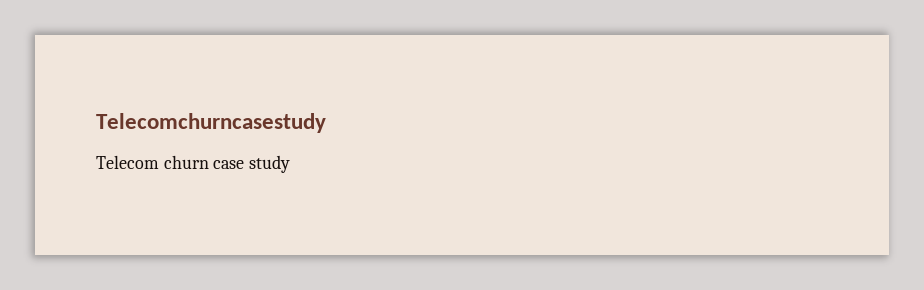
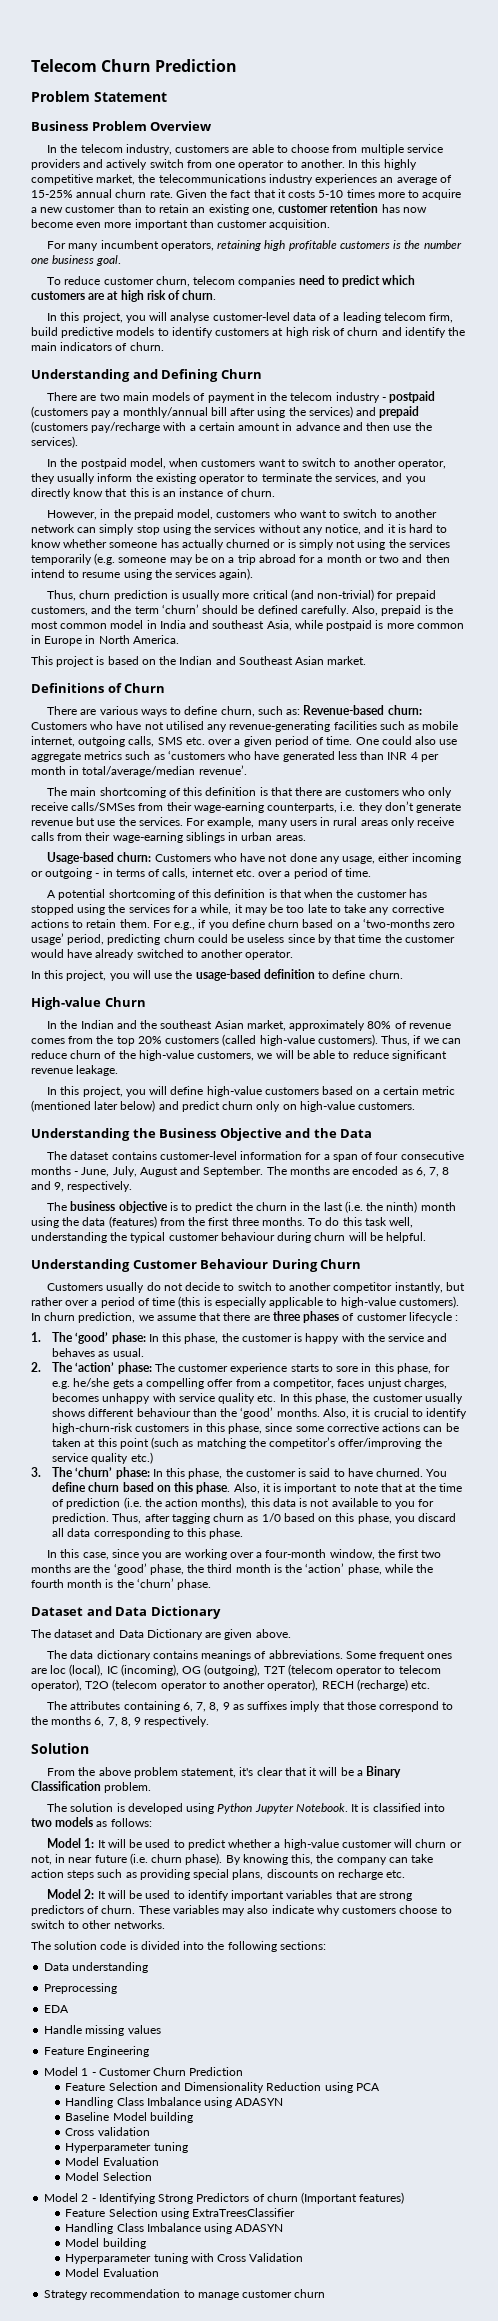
[96,113,326,133] [96,155,291,173] Telecomchurncasestudy // Telecom churn case study -> [31,59,238,72] [31,91,167,102] [31,121,212,131] [47,144,443,155] [31,159,417,170] [31,174,452,185] [31,189,462,200] [31,203,427,215] [31,219,331,230] [47,240,462,251] [31,255,122,266] [47,275,416,287] [31,290,217,302] [47,312,454,323] [31,327,466,338] [31,342,164,351] [31,369,262,382] [47,391,436,403] [31,406,420,418] [31,421,432,433] [31,436,78,448] [47,458,446,469] [31,473,426,484] [31,488,275,499] [47,509,437,520] [31,524,448,535] [31,539,450,550] [31,553,450,565] [31,568,254,580] [47,589,436,601] [31,604,453,616] [31,620,464,631] [31,635,179,646] [31,656,367,667] [31,683,166,693] [47,705,422,717] [31,721,459,732] [31,736,458,747] [31,750,439,762] [31,765,247,777] [47,787,453,798] [31,801,462,813] [31,817,455,828] [31,832,306,843] [47,852,461,864] [31,868,372,879] [47,889,427,900] [31,904,444,915] [31,918,456,930] [31,933,455,945] [31,949,294,960] [31,969,403,981] [31,997,146,1010] [47,1020,451,1031] [31,1034,461,1046] [31,1050,447,1061] [31,1065,119,1076] [47,1086,456,1097] [31,1100,416,1112] [31,1128,373,1141] [47,1151,464,1162] [31,1166,450,1177] [31,1181,133,1192] [47,1201,456,1213] [31,1216,414,1228] [31,1232,427,1243] [31,1259,362,1272] [47,1282,465,1293] [31,1296,459,1308] [31,1311,459,1323] [31,1332,448,1344] [52,1348,144,1357] [31,1362,451,1374] [52,1378,447,1389] [52,1393,463,1404] [52,1407,468,1419] [52,1423,459,1434] [52,1437,442,1449] [52,1452,153,1464] [31,1467,448,1479] [52,1482,462,1494] [52,1497,435,1509] [52,1513,457,1524] [52,1528,244,1539] [47,1549,442,1560] [31,1563,434,1575] [31,1578,212,1590] [31,1606,221,1619] [31,1629,291,1640] [47,1650,453,1661] [31,1664,441,1676] [31,1679,431,1691] [47,1701,454,1712] [31,1716,210,1727] [31,1743,89,1754] [47,1766,402,1778] [31,1781,152,1793] [47,1803,445,1814] [31,1817,152,1827] [47,1838,462,1850] [31,1853,434,1865] [31,1869,406,1880] [47,1889,413,1901] [31,1905,452,1916] [31,1920,165,1929] [31,1941,326,1952] [44,1962,149,1973] [44,1983,118,1994] [44,2005,70,2013] [44,2025,161,2036] [44,2046,150,2057] [44,2067,244,2076] [65,2082,380,2093] [65,2097,284,2108] [65,2112,193,2123] [65,2127,150,2136] [65,2142,188,2153] [65,2157,159,2166] [65,2172,152,2181] [44,2192,405,2204] [65,2208,296,2219] [65,2223,284,2234] [65,2238,146,2249] [65,2253,304,2264] [65,2268,159,2277] [44,2289,326,2300] Telecom Churn Prediction // Problem Statement // Business Problem Overview // In the telecom industry, customers are able to choose from multiple service providers and actively switch from one operator to another. In this highly competitive market, the telecommunications industry experiences an average of 15-25% annual churn rate. Given the fact that it costs 5-10 times more to acquire a new customer than to retain an existing one, customer retention has now become even more important than customer acquisition. // For many incumbent operators, retaining high profitable customers is the number one business goal. // To reduce customer churn, telecom companies need to predict which customers are at high risk of churn. // In this project, you will analyse customer-level data of a leading telecom firm, build predictive models to identify customers at high risk of churn and identify the main indicators of churn. // Understanding and Defining Churn // There are two main models of payment in the telecom industry - postpaid (customers pay a monthly/annual bill after using the services) and prepaid (customers pay/recharge with a certain amount in advance and then use the services). // In the postpaid model, when customers want to switch to another operator, they usually inform the existing operator to terminate the services, and you directly know that this is an instance of churn. // However, in the prepaid model, customers who want to switch to another network can simply stop using the services without any notice, and it is hard to know whether someone has actually churned or is simply not using the services temporarily (e.g. someone may be on a trip abroad for a month or two and then intend to resume using the services again). // Thus, churn prediction is usually more critical (and non-trivial) for prepaid customers, and the term ‘churn’ should be defined carefully. Also, prepaid is the most common model in India and southeast Asia, while postpaid is more common in Europe in North America. // This project is based on the Indian and Southeast Asian market. // Definitions of Churn // There are various ways to define churn, such as: Revenue-based churn: Customers who have not utilised any revenue-generating facilities such as mobile internet, outgoing calls, SMS etc. over a given period of time. One could also use aggregate metrics such as ‘customers who have generated less than INR 4 per month in total/average/median revenue’. // The main shortcoming of this definition is that there are customers who only receive calls/SMSes from their wage-earning counterparts, i.e. they don’t generate revenue but use the services. For example, many users in rural areas only receive calls from their wage-earning siblings in urban areas. // Usage-based churn: Customers who have not done any usage, either incoming or outgoing - in terms of calls, internet etc. over a period of time. // A potential shortcoming of this definition is that when the customer has stopped using the services for a while, it may be too late to take any corrective actions to retain them. For e.g., if you define churn based on a ‘two-months zero usage’ period, predicting churn could be useless since by that time the customer would have already switched to another operator. // In this project, you will use the usage-based definition to define churn. // High-value Churn // In the Indian and the southeast Asian market, approximately 80% of revenue comes from the top 20% customers (called high-value customers). Thus, if we can reduce churn of the high-value customers, we will be able to reduce significant revenue leakage. // In this project, you will define high-value customers based on a certain metric (mentioned later below) and predict churn only on high-value customers. // Understanding the Business Objective and the Data // The dataset contains customer-level information for a span of four consecutive months - June, July, August and September. The months are encoded as 6, 7, 8 and 9, respectively. // The business objective is to predict the churn in the last (i.e. the ninth) month using the data (features) from the first three months. To do this task well, understanding the typical customer behaviour during churn will be helpful. // Understanding Customer Behaviour During Churn // Customers usually do not decide to switch to another competitor instantly, but rather over a period of time (this is especially applicable to high-value customers). In churn prediction, we assume that there are three phases of customer lifecycle : // 1. The ‘good’ phase: In this phase, the customer is happy with the service and behaves as usual. // 2. The ‘action’ phase: The customer experience starts to sore in this phase, for e.g. he/she gets a compelling offer from a competitor, faces unjust charges, becomes unhappy with service quality etc. In this phase, the customer usually shows different behaviour than the ‘good’ months. Also, it is crucial to identify high-churn-risk customers in this phase, since some corrective actions can be taken at this point (such as matching the competitor’s offer/improving the service quality etc.) // 3. The ‘churn’ phase: In this phase, the customer is said to have churned. You define churn based on this phase. Also, it is important to note that at the time of prediction (i.e. the action months), this data is not available to you for prediction. Thus, after tagging churn as 1/0 based on this phase, you discard all data corresponding to this phase. // In this case, since you are working over a four-month window, the first two months are the ‘good’ phase, the third month is the ‘action’ phase, while the fourth month is the ‘churn’ phase. // Dataset and Data Dictionary // The dataset and Data Dictionary are given above. // The data dictionary contains meanings of abbreviations. Some frequent ones are loc (local), IC (incoming), OG (outgoing), T2T (telecom operator to telecom operator), T2O (telecom operator to another operator), RECH (recharge) etc. // The attributes containing 6, 7, 8, 9 as suffixes imply that those correspond to the months 6, 7, 8, 9 respectively. // Solution // From the above problem statement, it's clear that it will be a Binary Classification problem. // The solution is developed using Python Jupyter Notebook. It is classified into two models as follows: // Model 1: It will be used to predict whether a high-value customer will churn or not, in near future (i.e. churn phase). By knowing this, the company can take action steps such as providing special plans, discounts on recharge etc. // Model 2: It will be used to identify important variables that are strong predictors of churn. These variables may also indicate why customers choose to switch to other networks. // The solution code is divided into the following sections: // Data understanding // Preprocessing // EDA // Handle missing values // Feature Engineering // Model 1 - Customer Churn Prediction // Feature Selection and Dimensionality Reduction using PCA // Handling Class Imbalance using ADASYN // Baseline Model building // Cross validation // Hyperparameter tuning // Model Evaluation // Model Selection // Model 2 - Identifying Strong Predictors of churn (Important features) // Feature Selection using ExtraTreesClassifier // Handling Class Imbalance using ADASYN // Model building // Hyperparameter tuning with Cross Validation // Model Evaluation // Strategy recommendation to manage customer churn

